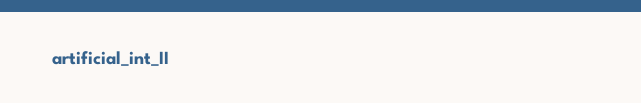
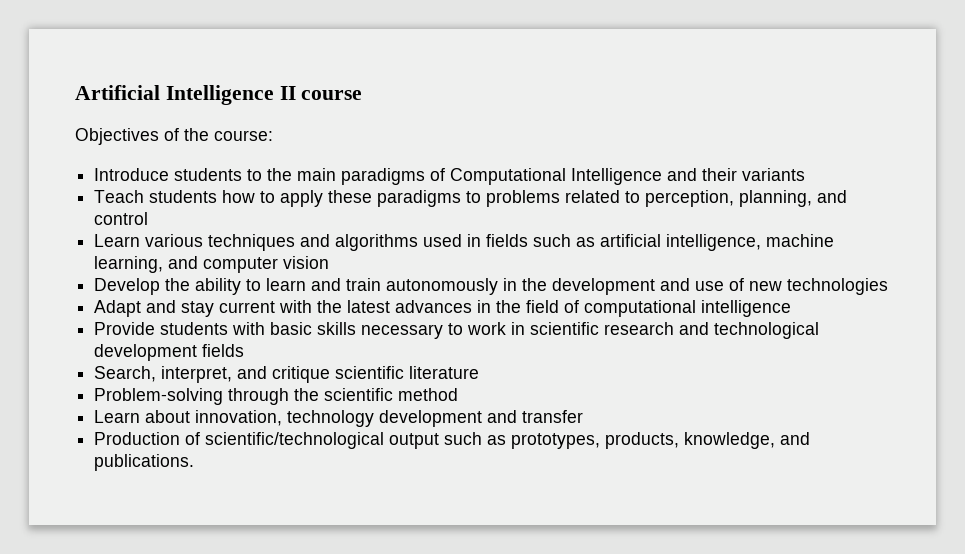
[52,51,169,66] artificial_int_II -> [75,85,363,105] [75,128,273,145] [94,168,806,185] [94,190,848,207] [94,212,149,225] [94,234,835,251] [94,256,330,273] [94,278,889,295] [94,300,792,317] [94,322,820,339] [94,344,245,361] [94,366,480,383] [94,388,459,405] [94,410,584,427] [94,432,811,449] [94,454,195,471] Artificial Intelligence II course // Objectives of the course: // Introduce students to the main paradigms of Computational Intelligence and their variants // Teach students how to apply these paradigms to problems related to perception, planning, and control // Learn various techniques and algorithms used in fields such as artificial intelligence, machine learning, and computer vision // Develop the ability to learn and train autonomously in the development and use of new technologies // Adapt and stay current with the latest advances in the field of computational intelligence // Provide students with basic skills necessary to work in scientific research and technological development fields // Search, interpret, and critique scientific literature // Problem-solving through the scientific method // Learn about innovation, technology development and transfer // Production of scientific/technological output such as prototypes, products, knowledge, and publications.

